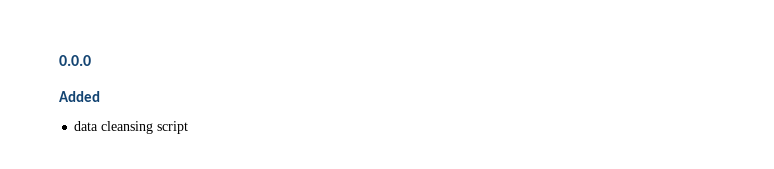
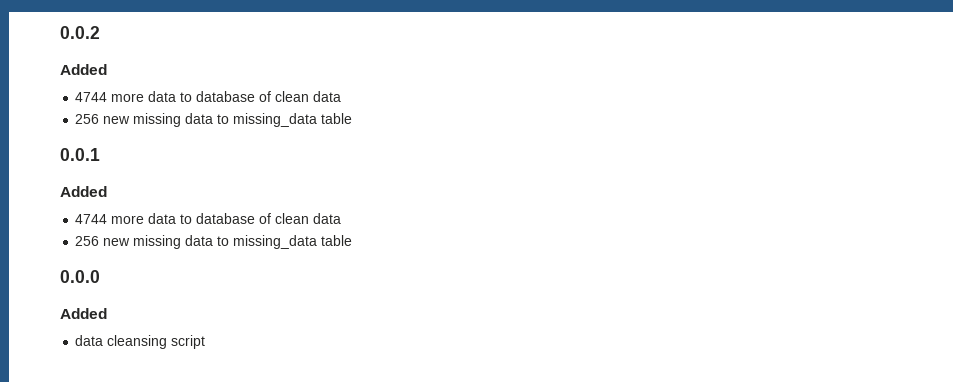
(59, 60) none -> [60,26,100,39] [60,64,107,75] [75,91,342,102] [75,113,353,127] [60,148,100,161] [60,186,107,197] [75,213,342,224] [75,235,353,249] 0.0.2 // Added // 4744 more data to database of clean data // 256 new missing data to missing_data table // 0.0.1 // Added // 4744 more data to database of clean data // 256 new missing data to missing_data table //

